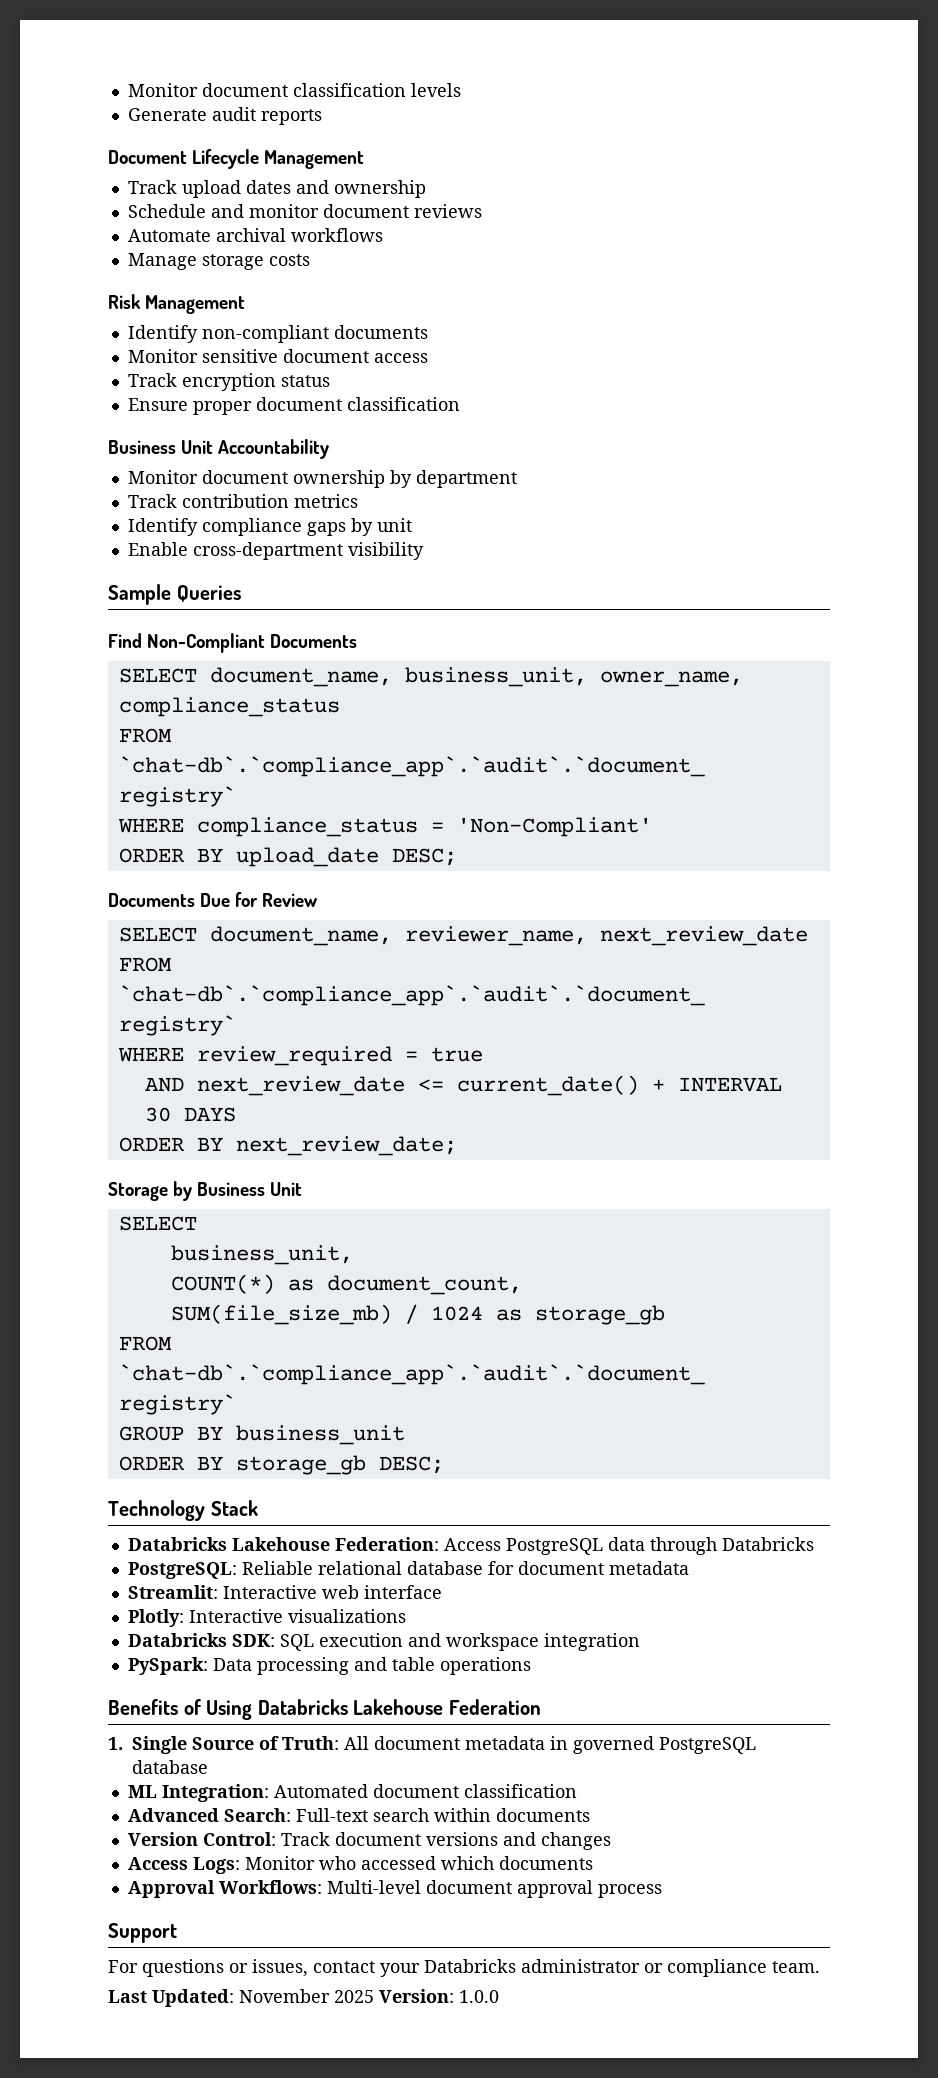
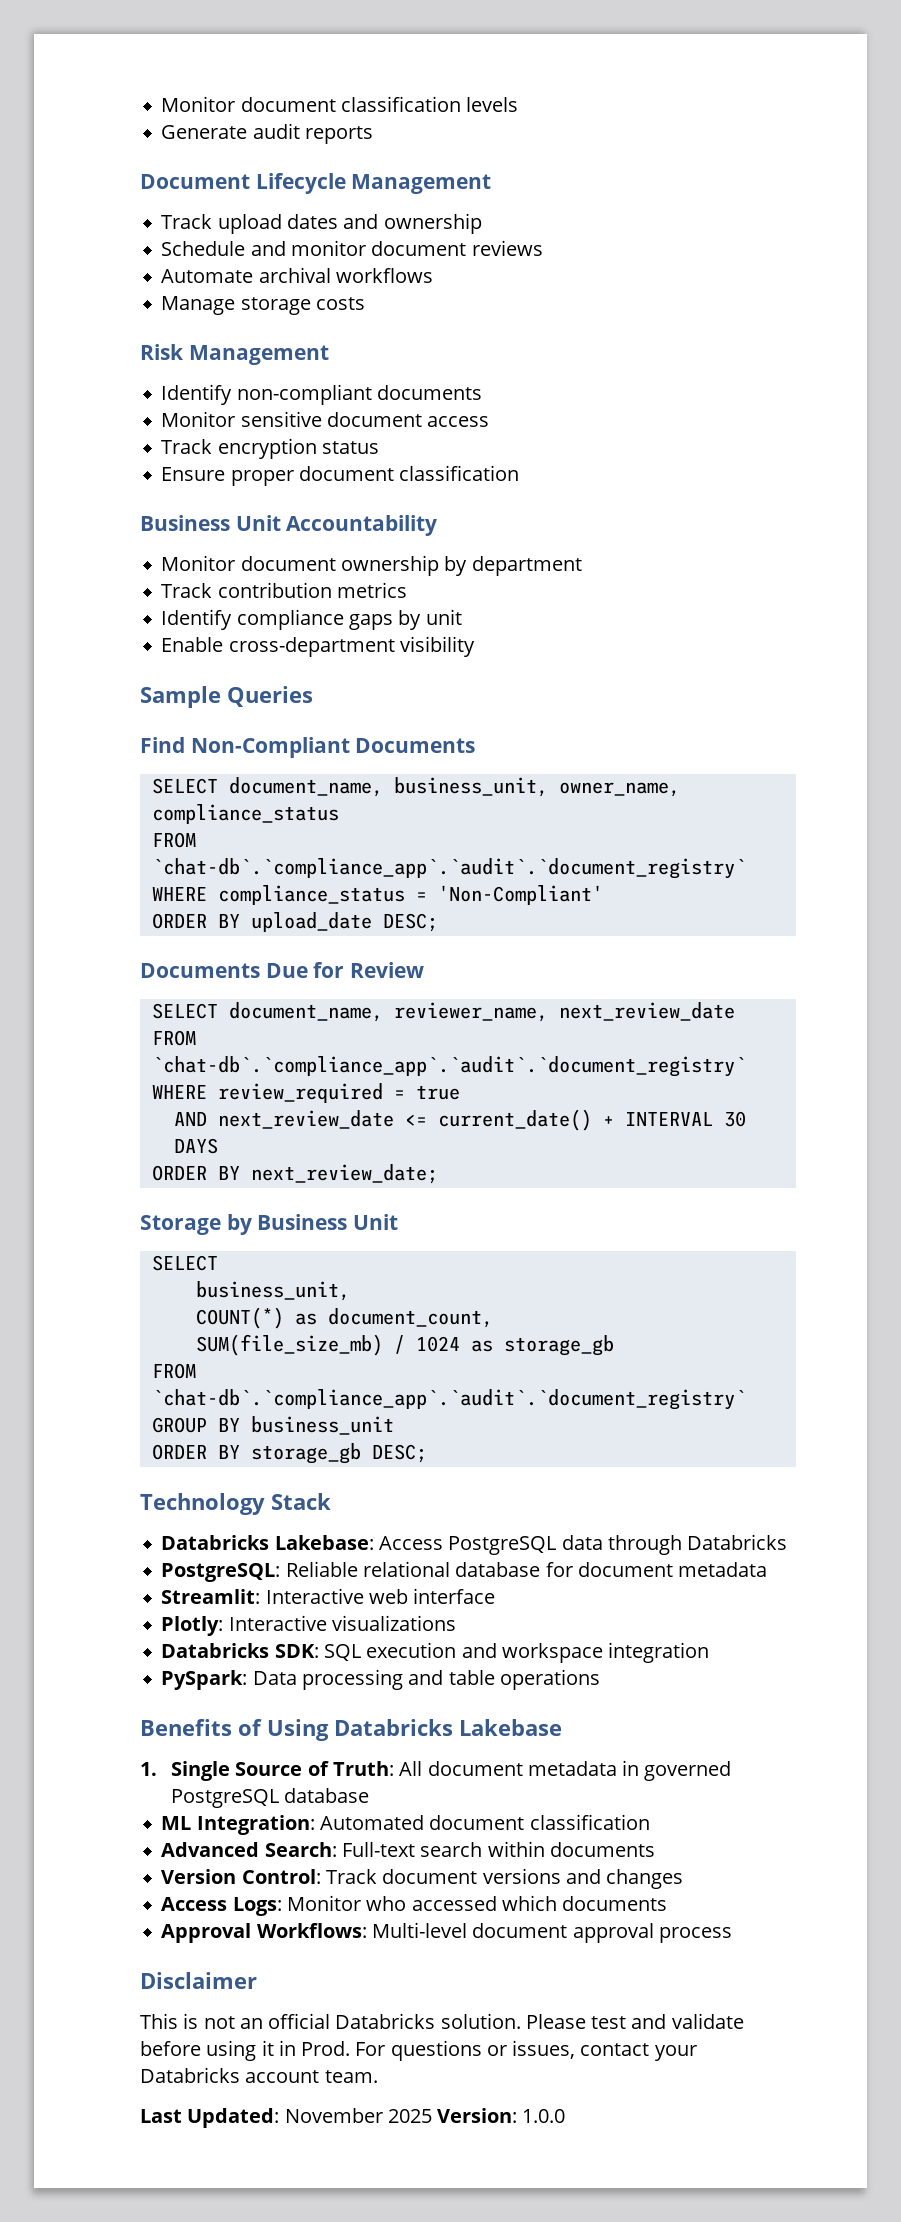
[231,1537,439,1551] Lakehouse Federation: -> [274,1535,374,1550] Lakebase:
[353,1699,541,1715] Lakehouse Federation -> [459,1719,562,1736] Lakebase
[108,1923,177,1943] Support // -> [140,1972,257,1989] [140,2013,744,2029] [140,2040,351,2061] Disclaimer // This is not an official Databricks solution. Please test and validate before using it in Prod.
[521,1959,767,1977] administrator or compliance -> [245,2070,320,2083] account

